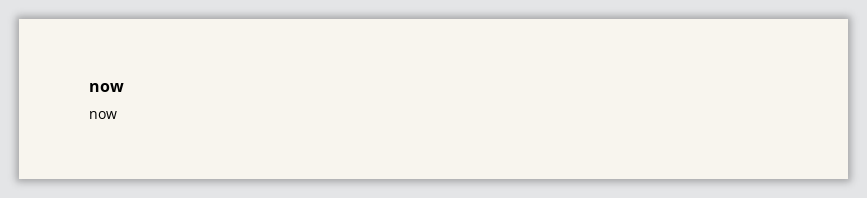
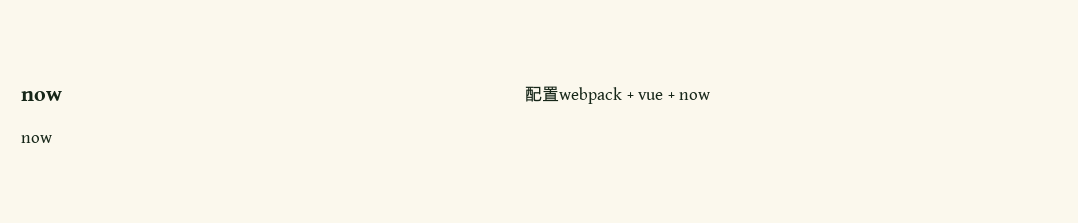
(117, 115) none -> [525,86,711,104] // 配置webpack + vue + now

